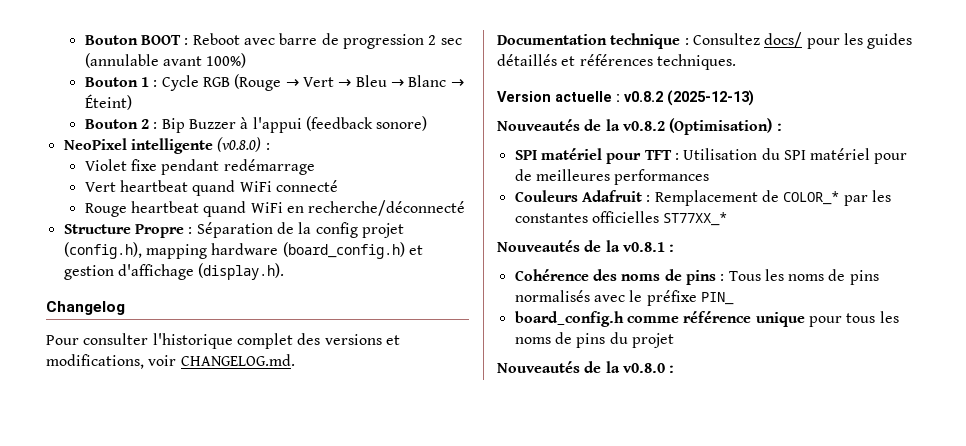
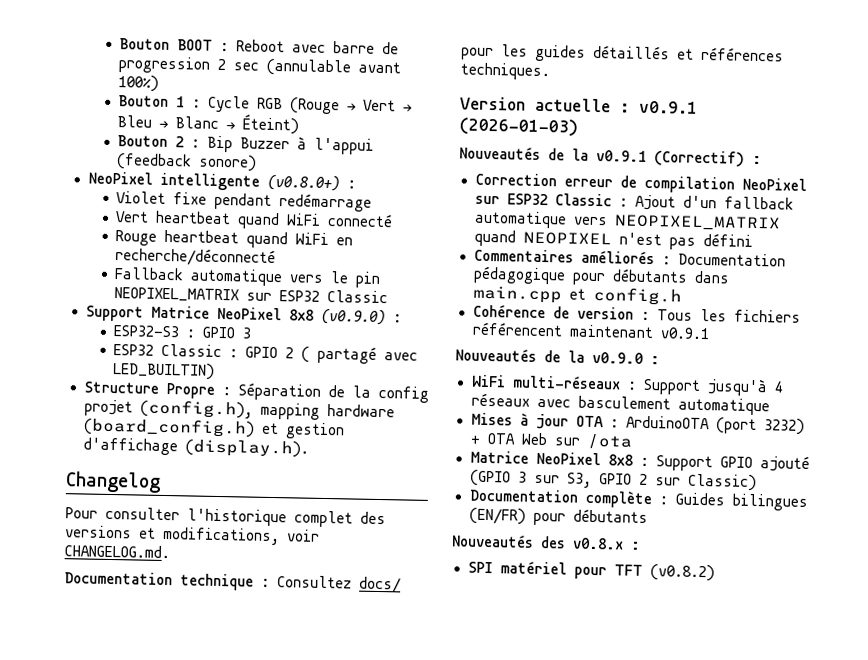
[217,137,262,152] (v0.8.0) -> [266,174,340,192] (v0.8.0+)
(466, 208) none -> [114,267,382,288] [114,287,389,304] [85,305,402,326] [113,325,253,339] [113,343,419,364] [113,362,216,380] // Fallback automatique vers le pin NEOPIXEL_MATRIX sur ESP32 Classic // Support Matrice NeoPixel 8×8 (v0.9.0) : // ESP32-S3 : GPIO 3 // ESP32 Classic : GPIO 2 ( partagé avec LED_BUILTIN)
[624,90,754,106] [497,118,773,135] v0.8.2 (2025-12-13) // Nouveautés de la v0.8.2 (Optimisation) -> [639,100,698,114] [459,117,578,137] [459,145,762,167] [474,172,807,194] [474,193,794,211] [473,210,781,232] [473,229,753,250] [473,248,786,267] [472,265,730,286] [472,285,682,306] [472,303,801,323] [471,321,710,340] [455,347,660,365] [470,374,784,397] [470,392,770,416] [470,412,805,435] [469,432,633,450] [469,450,810,473] [469,469,757,492] [468,488,808,512] [468,507,648,526] [451,533,624,550] v0.9.1 (2026-01-03) // Nouveautés de la v0.9.1 (Correctif) : // Correction erreur de compilation NeoPixel sur ESP32 Classic : Ajout d'un fallback automatique vers NEOPIXEL_MATRIX quand NEOPIXEL n'est pas défini // Commentaires améliorés : Documentation pédagogique pour débutants dans main.cpp et config.h // Cohérence de version : Tous les fichiers référencent maintenant v0.9.1 // Nouveautés de la v0.9.0 : // WiFi multi-réseaux : Support jusqu'à 4 réseaux avec basculement automatique // Mises à jour OTA : ArduinoOTA (port 3232) + OTA Web sur /ota // Matrice NeoPixel 8×8 : Support GPIO ajouté (GPIO 3 sur S3, GPIO 2 sur Classic) // Documentation complète : Guides bilingues (EN/FR) pour débutants // Nouveautés des v0.8.x
[674,148,908,164] [514,169,710,185] [514,190,891,206] [514,211,728,226] [497,240,675,252] [514,269,879,285] [514,290,734,306] [514,311,899,327] [514,332,674,348] [497,361,675,373] : Utilisation du SPI matériel pour de meilleures performances // Couleurs Adafruit : Remplacement de COLOR_* par les constantes officielles ST77XX_* // Nouveautés de la v0.8.1 : // Cohérence des noms de pins : Tous les noms de pins normalisés avec le préfixe PIN_ // board_config.h comme référence unique pour tous les noms de pins du projet // Nouveautés de la v0.8.0 : -> [649,564,715,582] (v0.8.2)

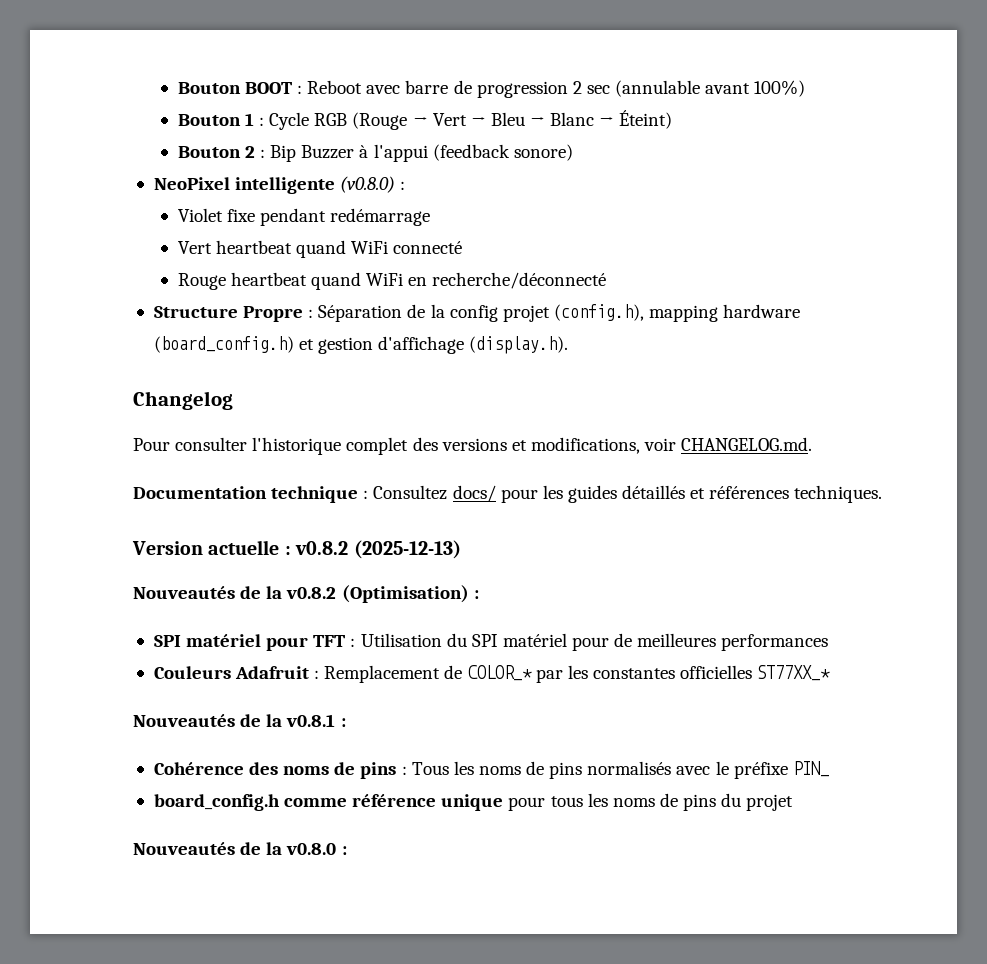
[266,174,340,192] (v0.8.0+) -> [340,176,396,193] (v0.8.0)
[114,267,382,288] [114,287,389,304] [85,305,402,326] [113,325,253,339] [113,343,419,364] [113,362,216,380] // Fallback automatique vers le pin NEOPIXEL_MATRIX sur ESP32 Classic // Support Matrice NeoPixel 8×8 (v0.9.0) : // ESP32-S3 : GPIO 3 // ESP32 Classic : GPIO 2 ( partagé avec LED_BUILTIN) -> (607, 280) none
[639,100,698,114] [459,117,578,137] [459,145,762,167] [474,172,807,194] [474,193,794,211] [473,210,781,232] [473,229,753,250] [473,248,786,267] [472,265,730,286] [472,285,682,306] [472,303,801,323] [471,321,710,340] [455,347,660,365] [470,374,784,397] [470,392,770,416] [470,412,805,435] [469,432,633,450] [469,450,810,473] [469,469,757,492] [468,488,808,512] [468,507,648,526] [451,533,624,550] v0.9.1 (2026-01-03) // Nouveautés de la v0.9.1 (Correctif) : // Correction erreur de compilation NeoPixel sur ESP32 Classic : Ajout d'un fallback automatique vers NEOPIXEL_MATRIX quand NEOPIXEL n'est pas défini // Commentaires améliorés : Documentation pédagogique pour débutants dans main.cpp et config.h // Cohérence de version : Tous les fichiers référencent maintenant v0.9.1 // Nouveautés de la v0.9.0 : // WiFi multi-réseaux : Support jusqu'à 4 réseaux avec basculement automatique // Mises à jour OTA : ArduinoOTA (port 3232) + OTA Web sur /ota // Matrice NeoPixel 8×8 : Support GPIO ajouté (GPIO 3 sur S3, GPIO 2 sur Classic) // Documentation complète : Guides bilingues (EN/FR) pour débutants // Nouveautés des v0.8.x -> [295,540,461,559] [133,585,469,603] v0.8.2 (2025-12-13) // Nouveautés de la v0.8.2 (Optimisation)
[649,564,715,582] (v0.8.2) -> [350,633,829,651] [153,665,831,683] [133,714,346,727] [153,761,829,779] [153,793,794,811] [133,842,347,855] : Utilisation du SPI matériel pour de meilleures performances // Couleurs Adafruit : Remplacement de COLOR_* par les constantes officielles ST77XX_* // Nouveautés de la v0.8.1 : // Cohérence des noms de pins : Tous les noms de pins normalisés avec le préfixe PIN_ // board_config.h comme référence unique pour tous les noms de pins du projet // Nouveautés de la v0.8.0 :

